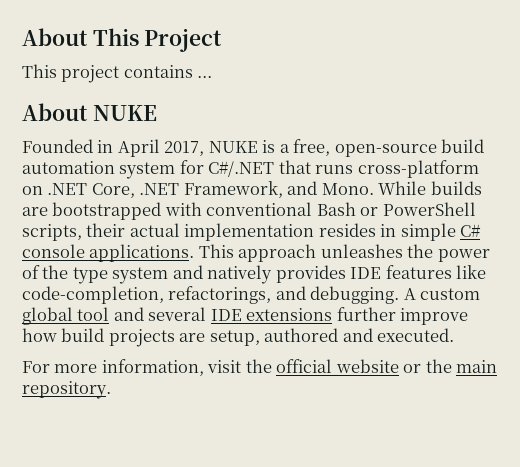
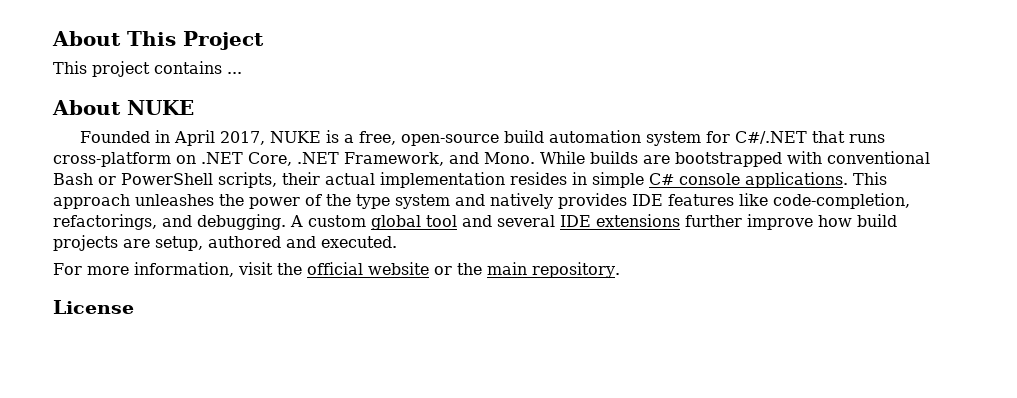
(111, 390) none -> [53,300,134,314] // License

